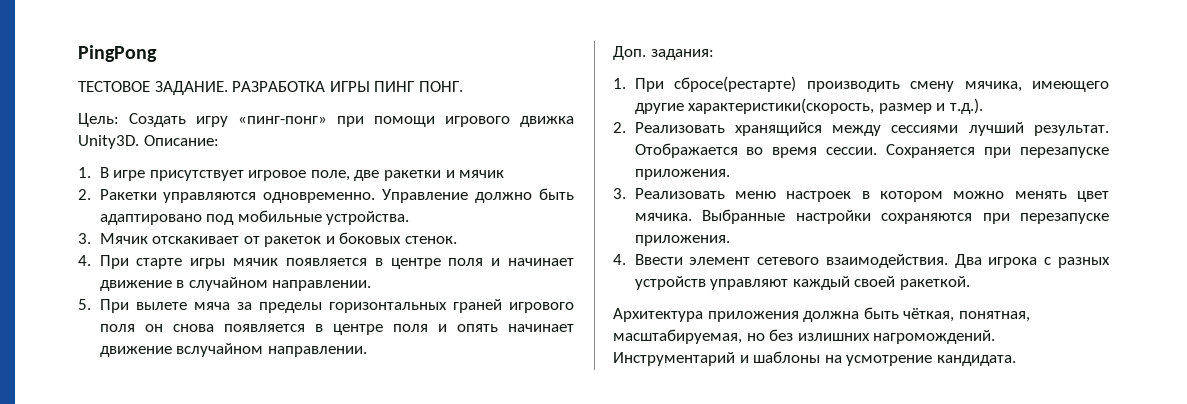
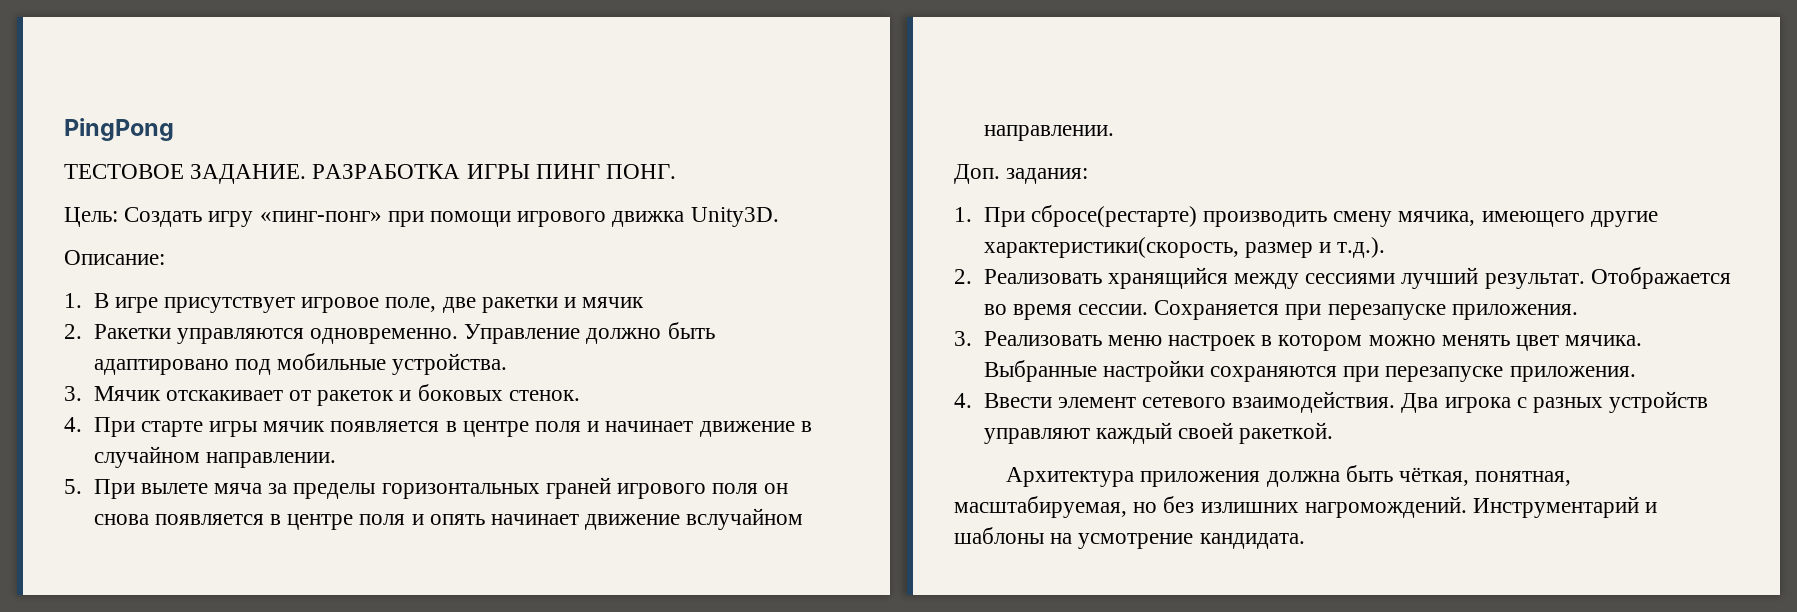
(139, 142) none -> (779, 217) //

